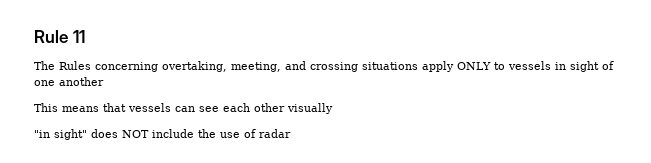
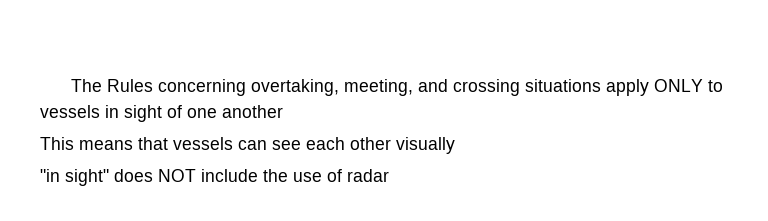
[34,30,85,43] Rule 11 // -> (71, 85) none

